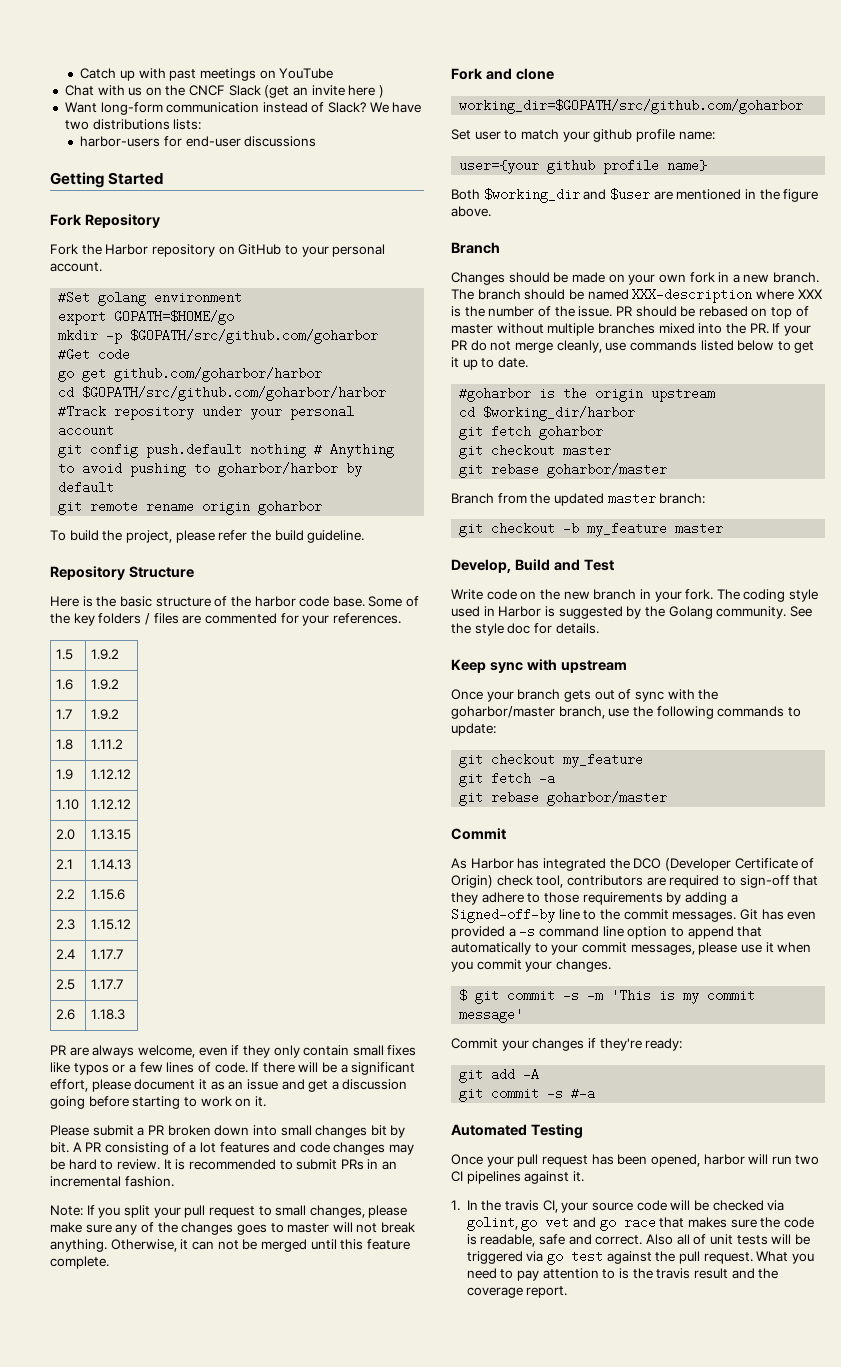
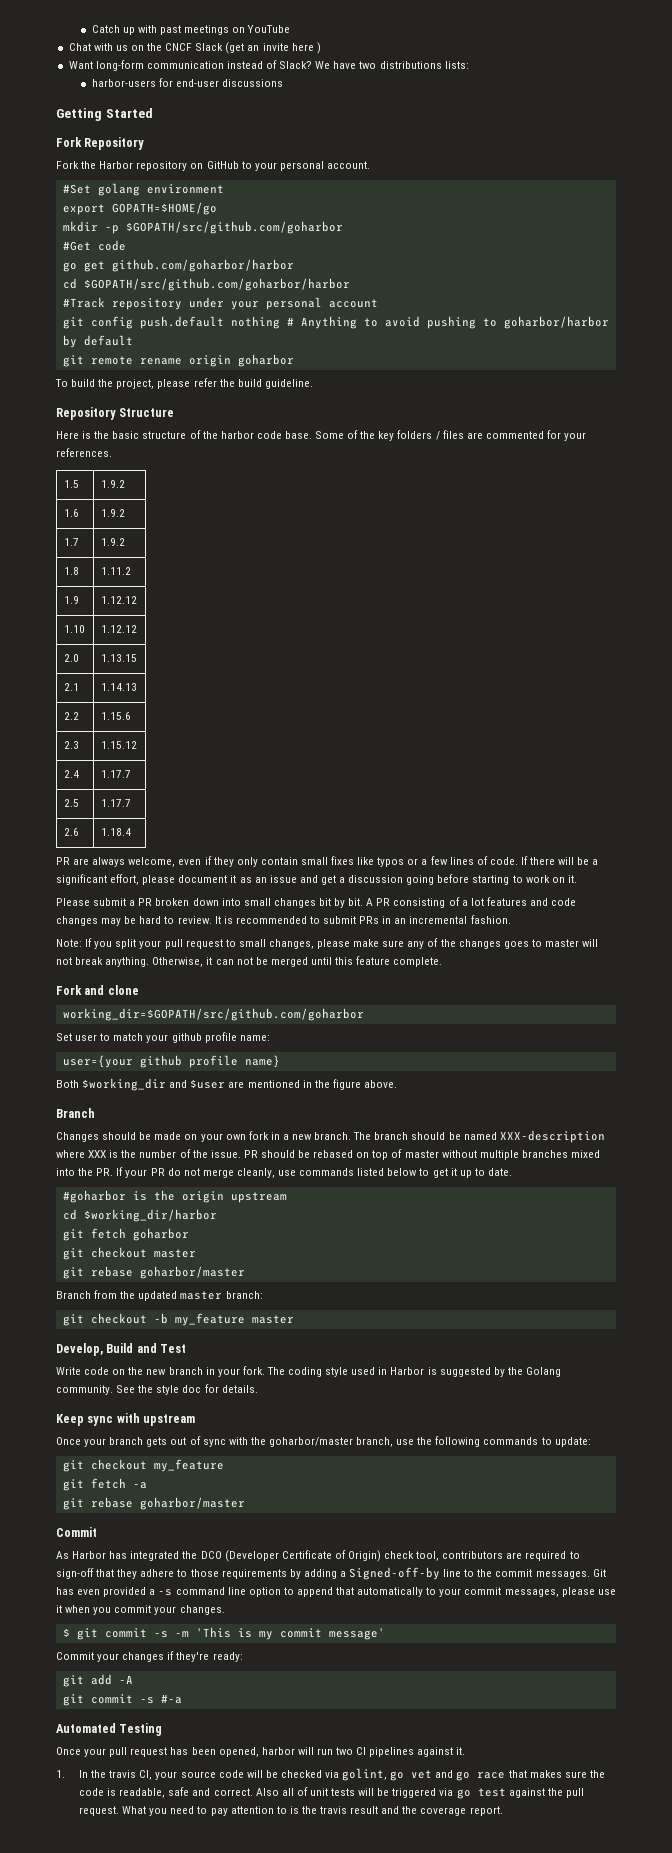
[90,1009,125,1020] 1.18.3 -> [100,828,131,836] 1.18.4

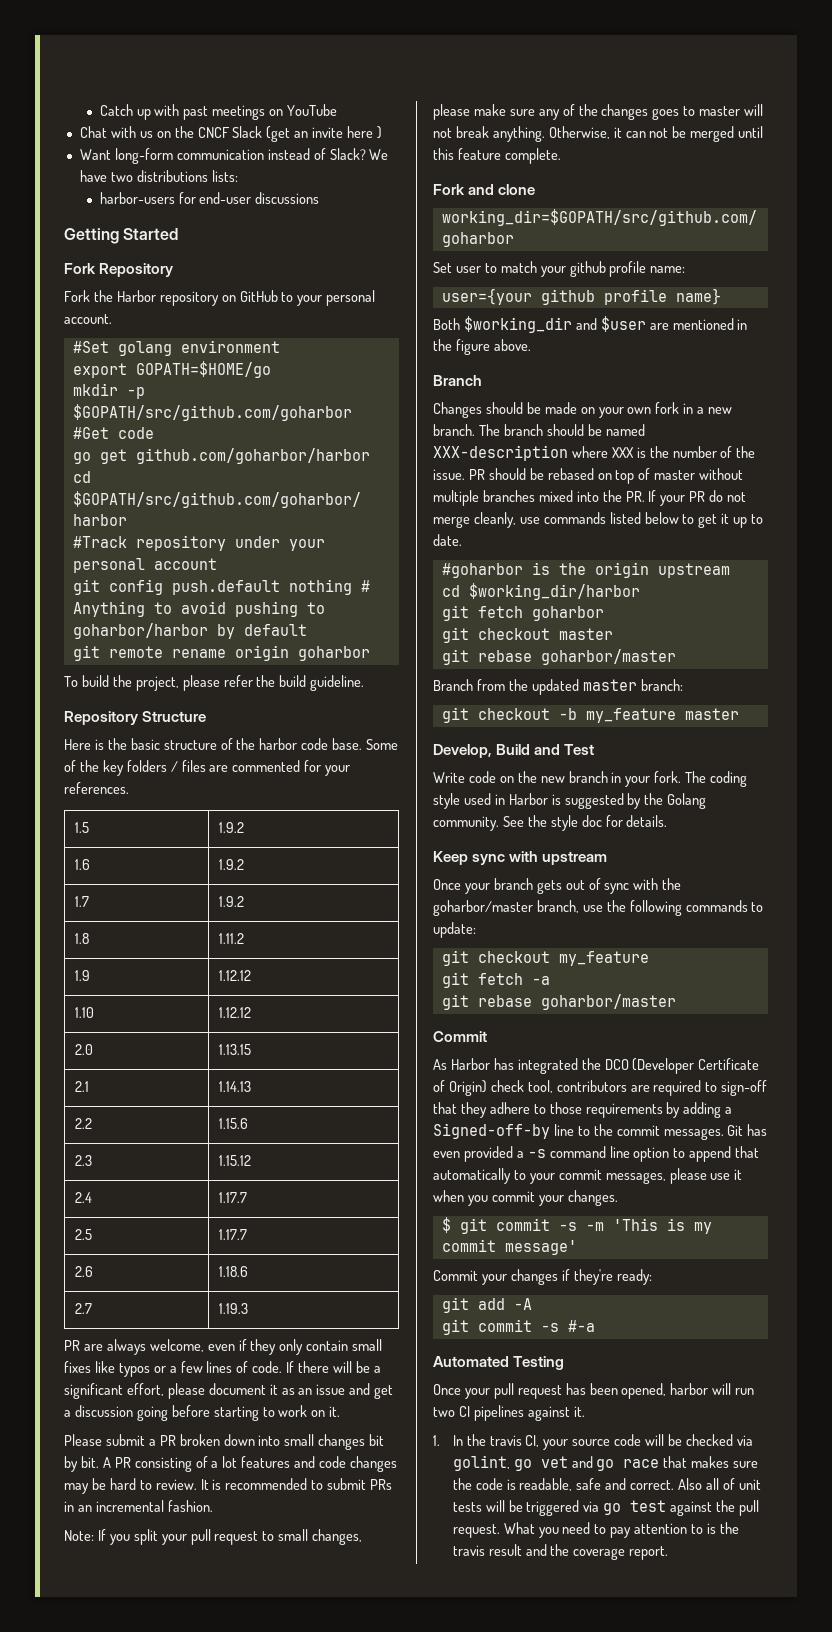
[100,828,131,836] 1.18.4 -> [219,1266,249,1277] [75,1303,93,1314] [219,1303,249,1314] 1.18.6 // 2.7 | 1.19.3

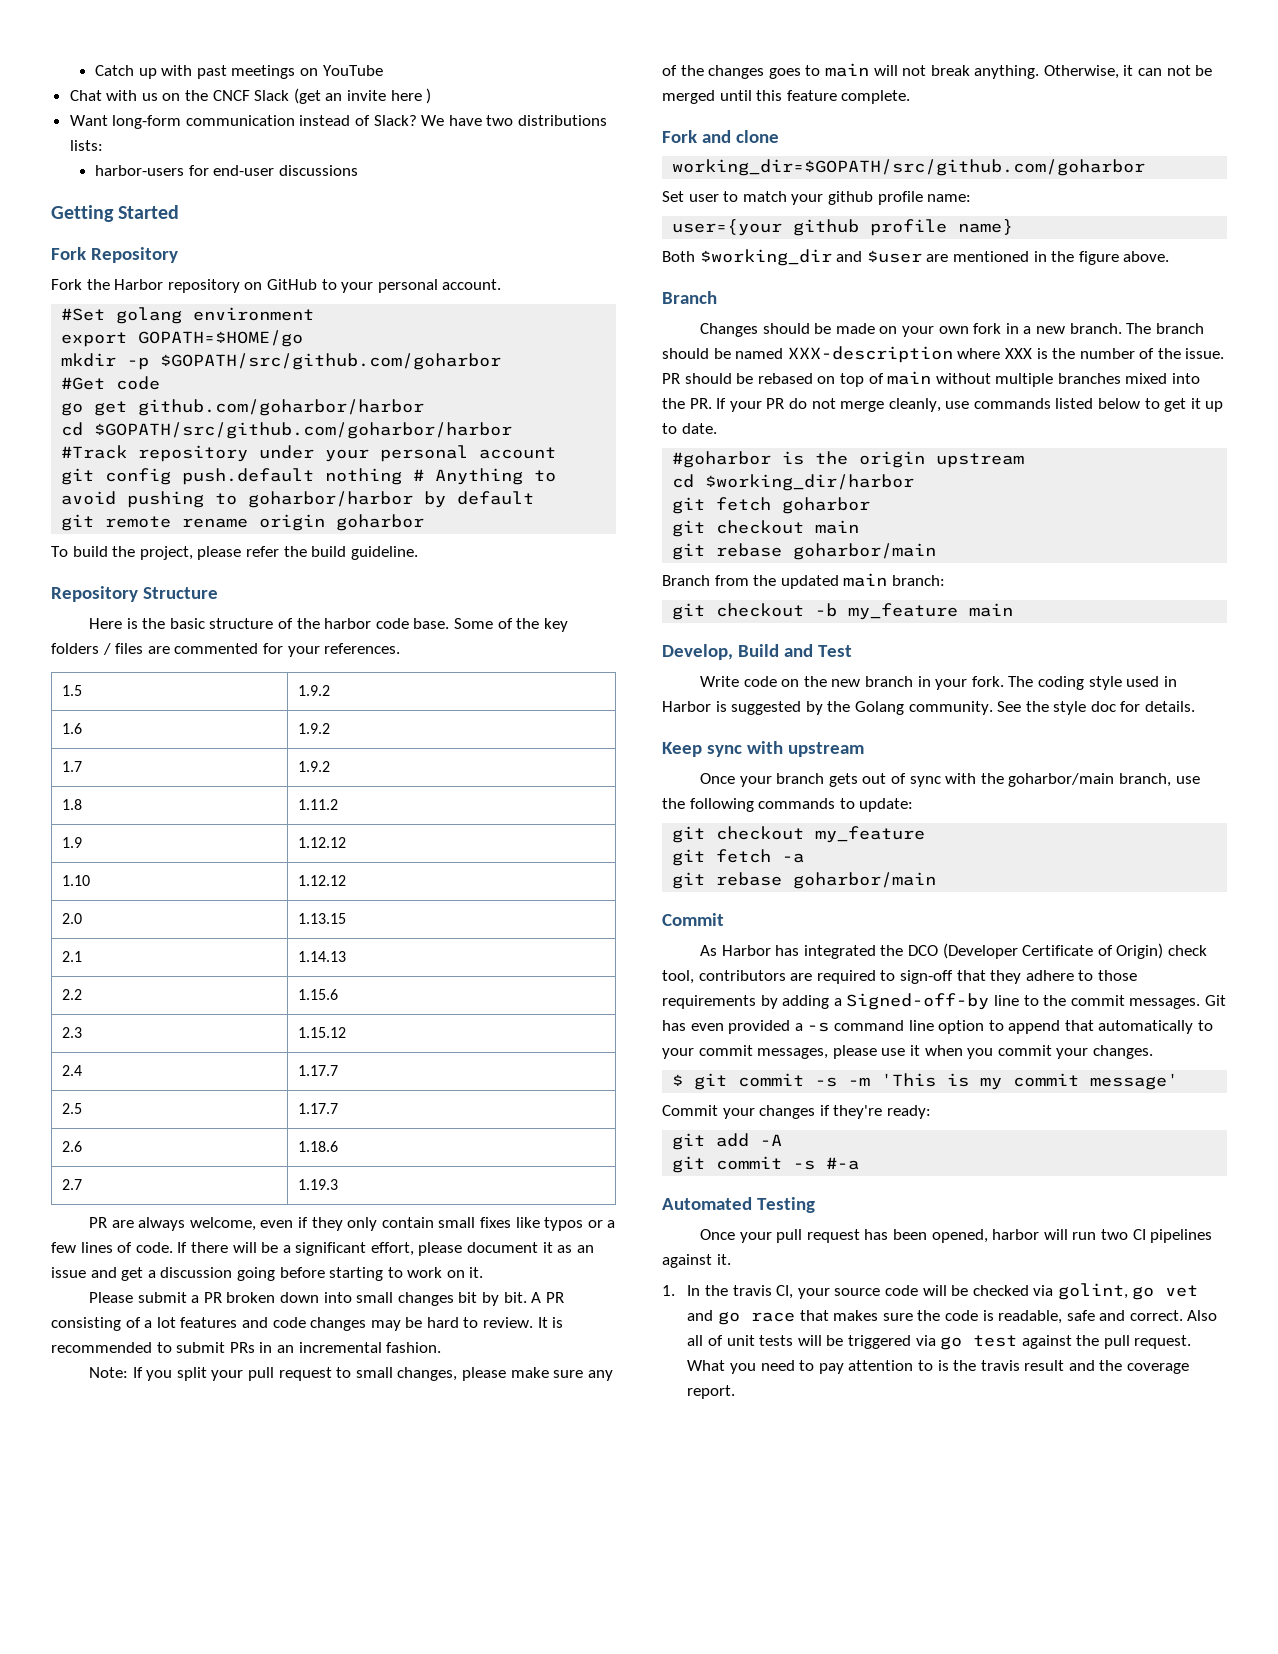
[699,106,741,116] master -> [824,63,869,77] main
[654,470,696,480] master -> [887,371,932,385] main
[558,628,613,640] [441,649,676,665] master // git rebase goharbor/master -> [815,520,860,534] [672,543,937,560] main // git rebase goharbor/main
[582,679,637,691] master -> [843,573,888,587] main
[684,708,739,720] master -> [969,603,1014,617] main
[433,900,533,916] goharbor/master -> [1008,773,1115,787] goharbor/main
[540,994,676,1010] goharbor/master -> [793,872,937,889] goharbor/main

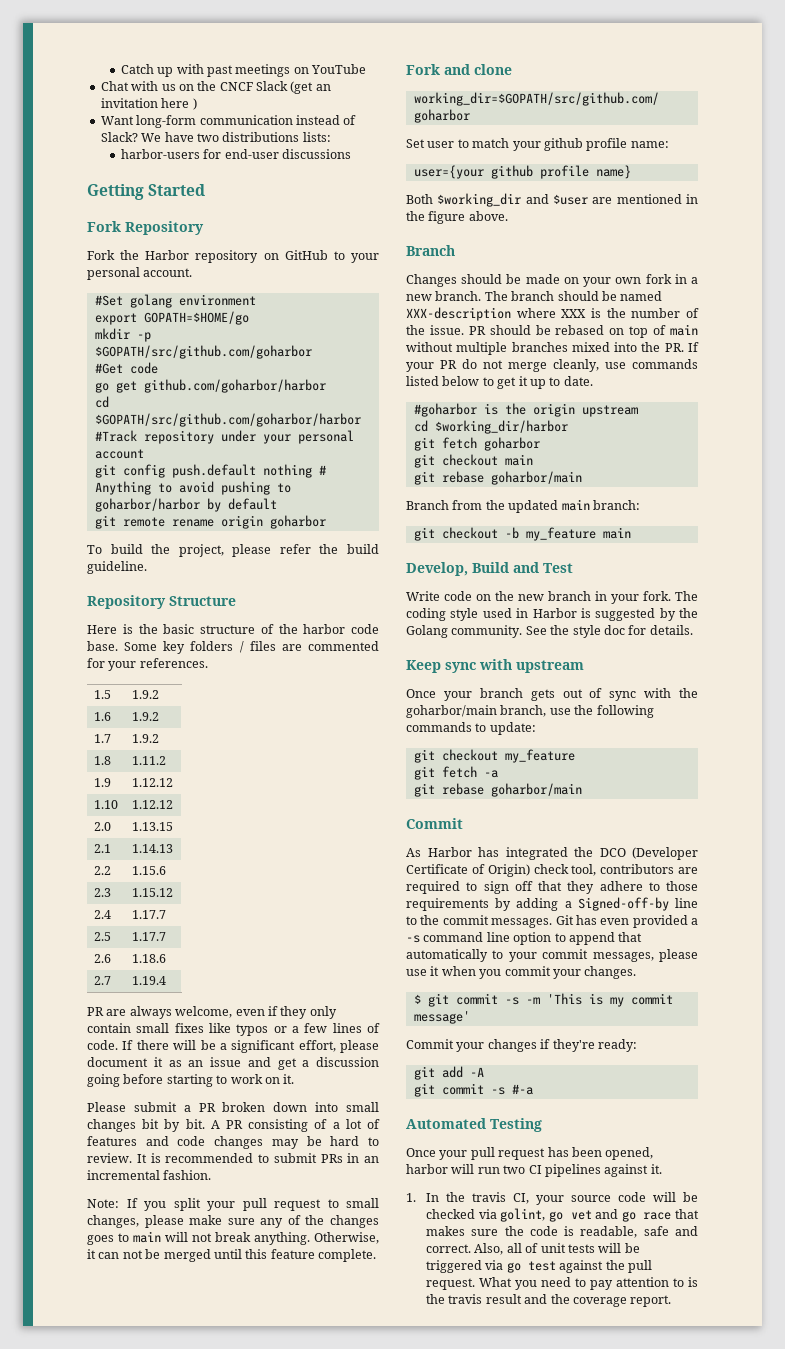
[347,90,387,101] invite -> [100,98,158,108] invitation
[497,618,540,629] of the -> (158, 646) none
[298,1179,339,1190] 1.19.3 -> [131,976,166,985] 1.19.4
(176, 1322) none -> [366,1119,380,1129] of
[899,970,953,984] sign-off -> [483,881,533,894] sign off
[1187,1310,1218,1321] Also -> [474,1243,504,1255] Also,

